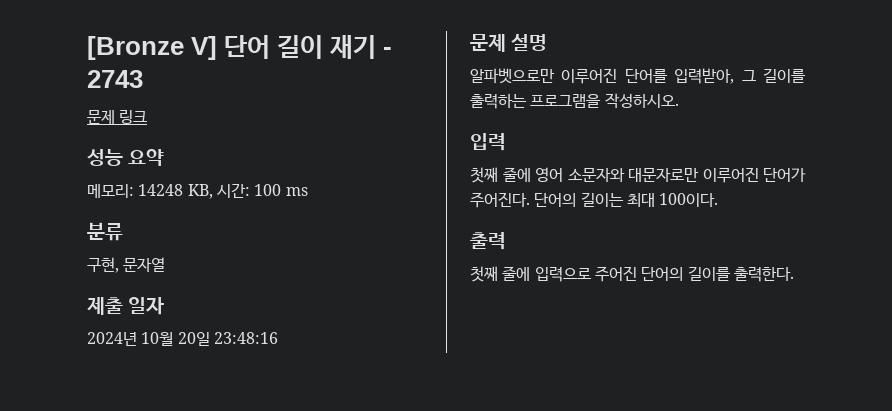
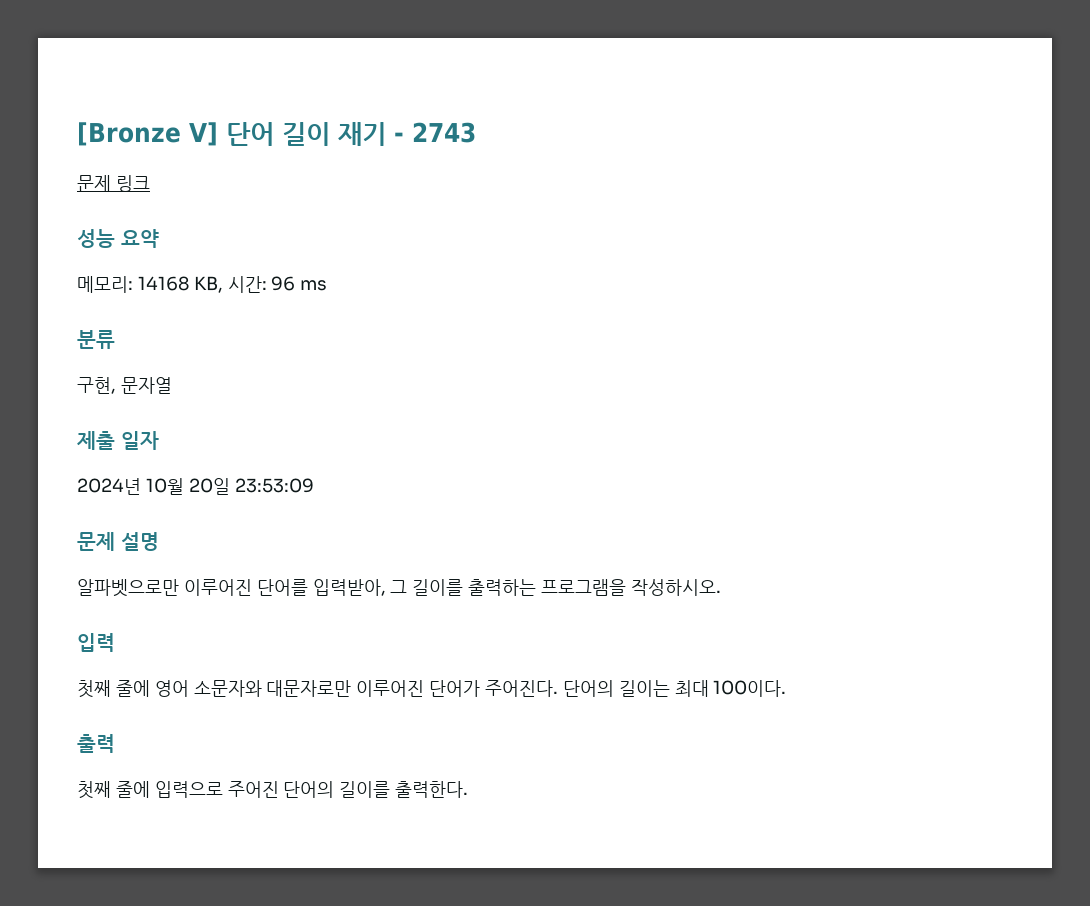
[138,184,184,196] 14248 -> [137,276,189,291] 14168
[254,184,282,196] 100 -> [271,276,296,291] 96
[213,332,278,344] 23:48:16 -> [234,478,314,493] 23:53:09

